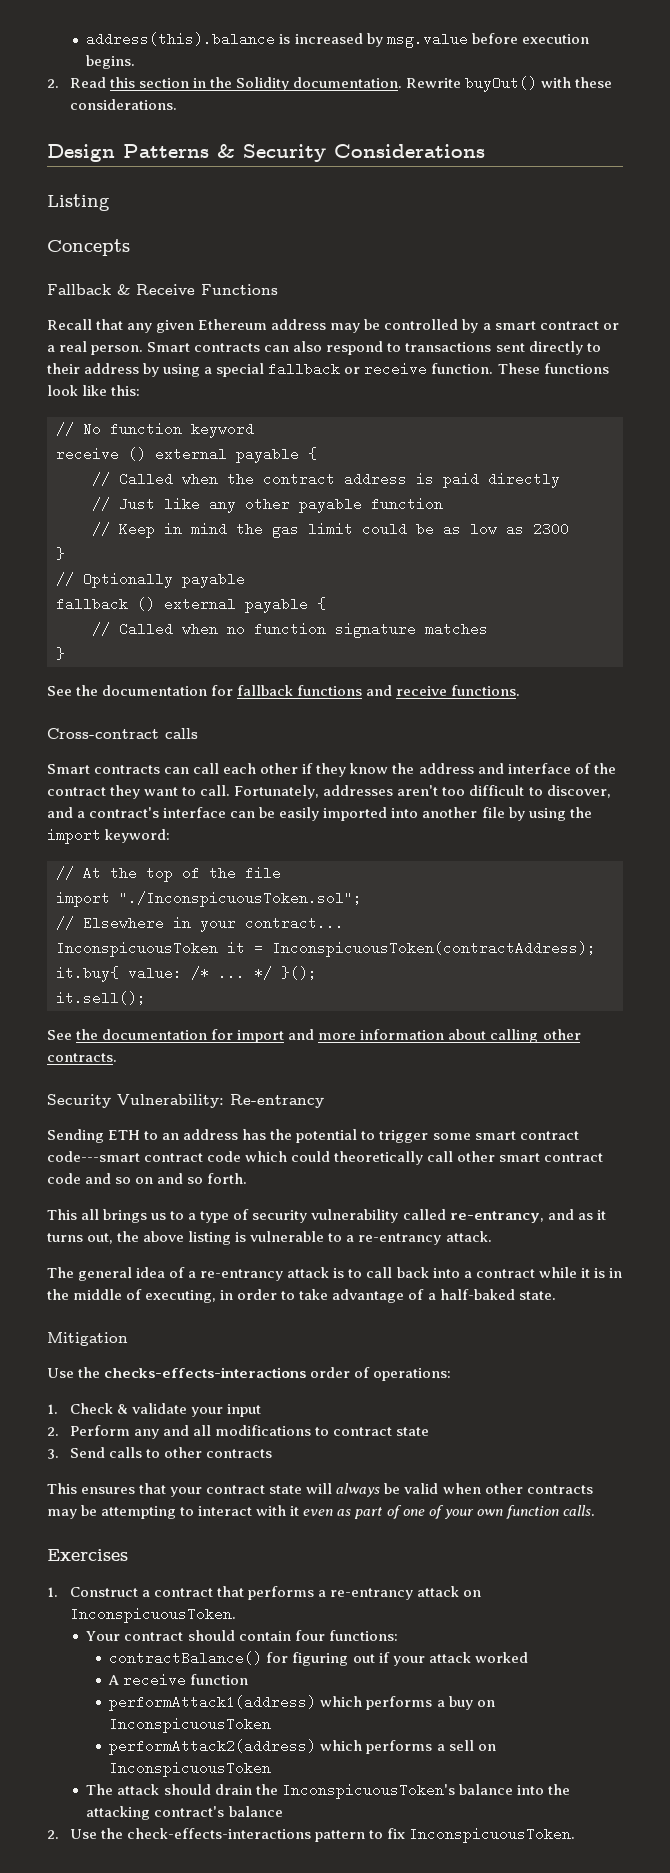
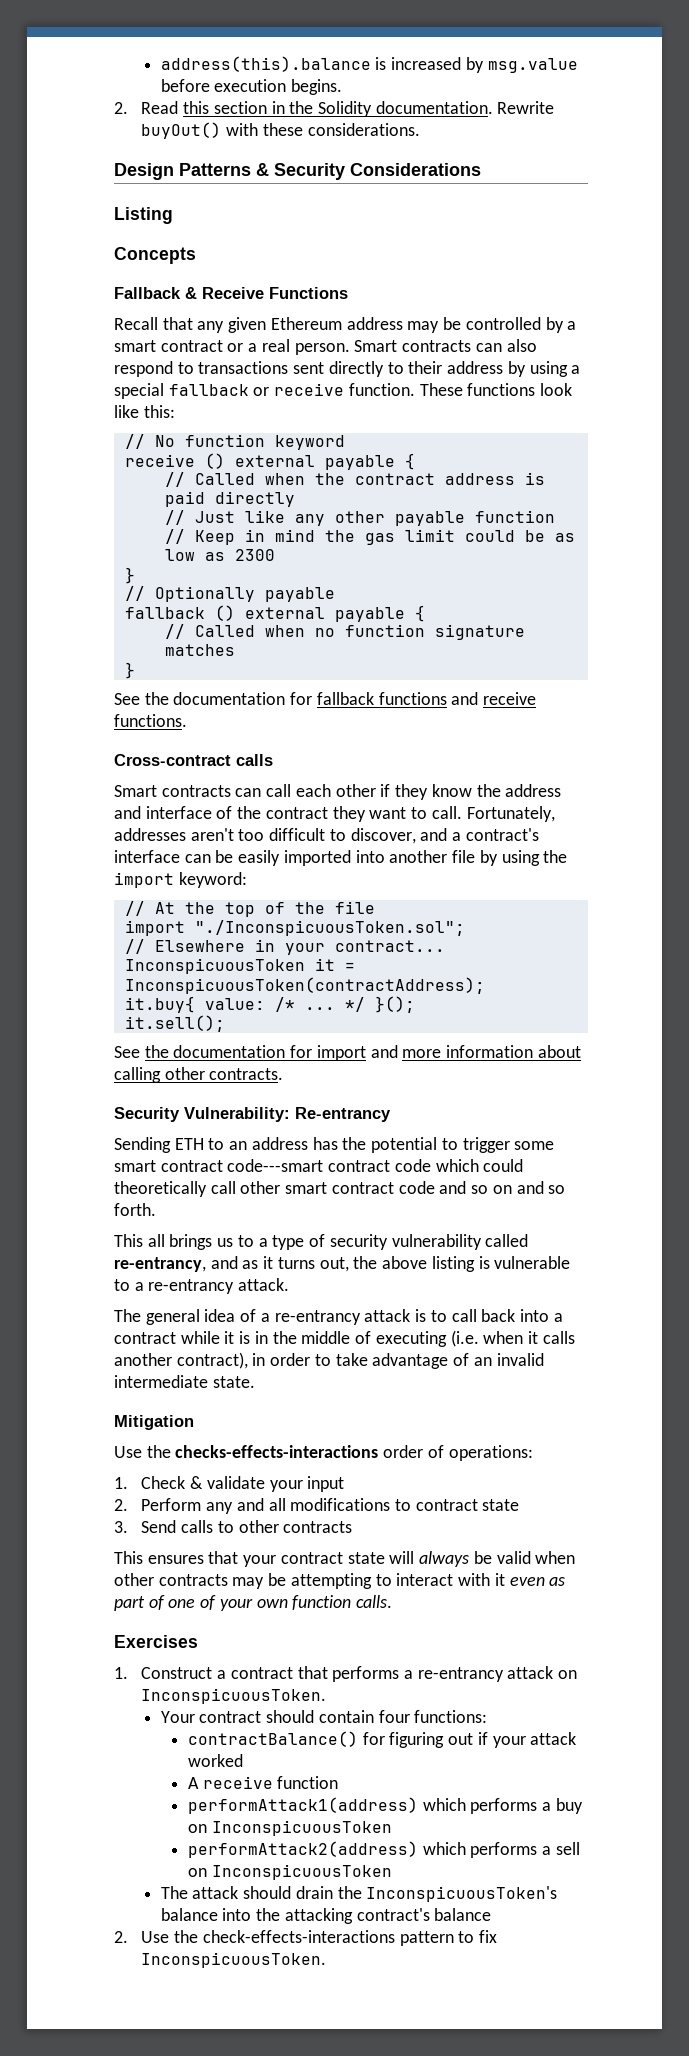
[145,1290,217,1303] executing, -> [375,1330,575,1347] [114,1352,248,1369] executing (i.e. when it calls another contract),
[427,1289,515,1300] a half-baked -> [473,1353,544,1366] [114,1375,208,1388] an invalid intermediate

